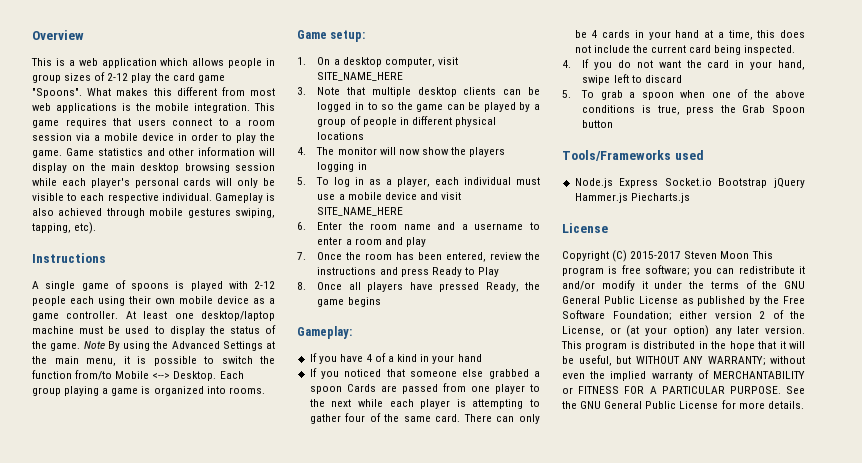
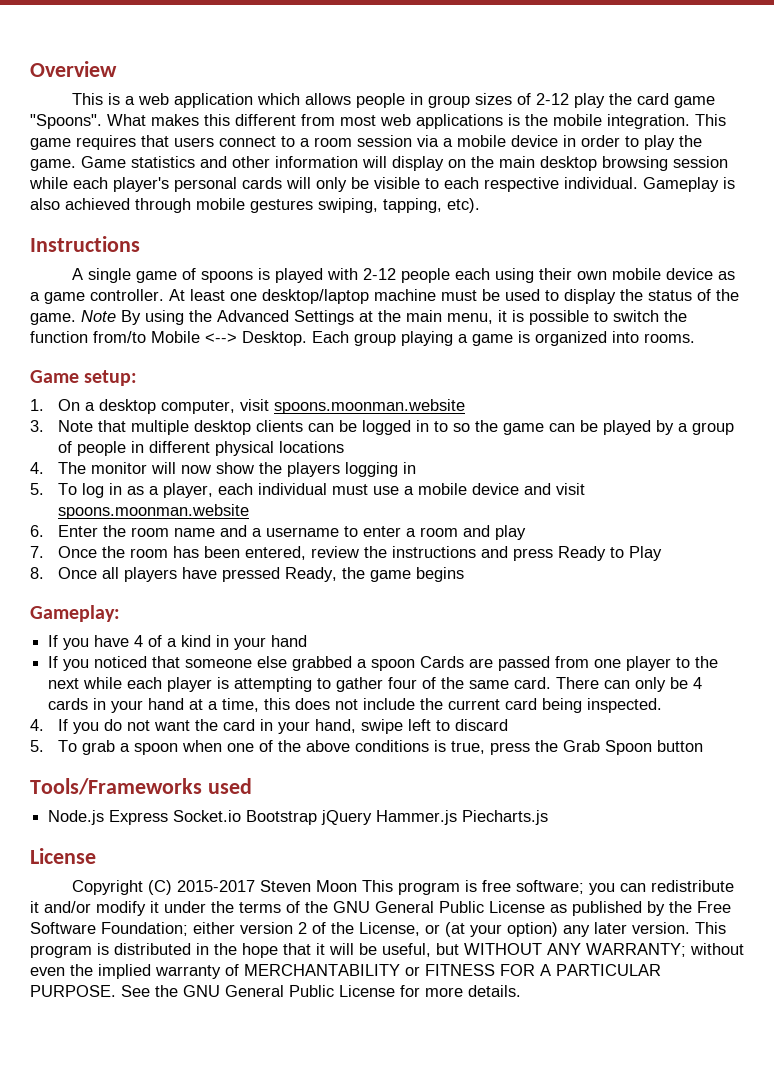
[317,72,404,81] SITE_NAME_HERE -> [274,399,466,414] spoons.moonman.website
[317,207,404,216] SITE_NAME_HERE -> [58,504,250,519] spoons.moonman.website

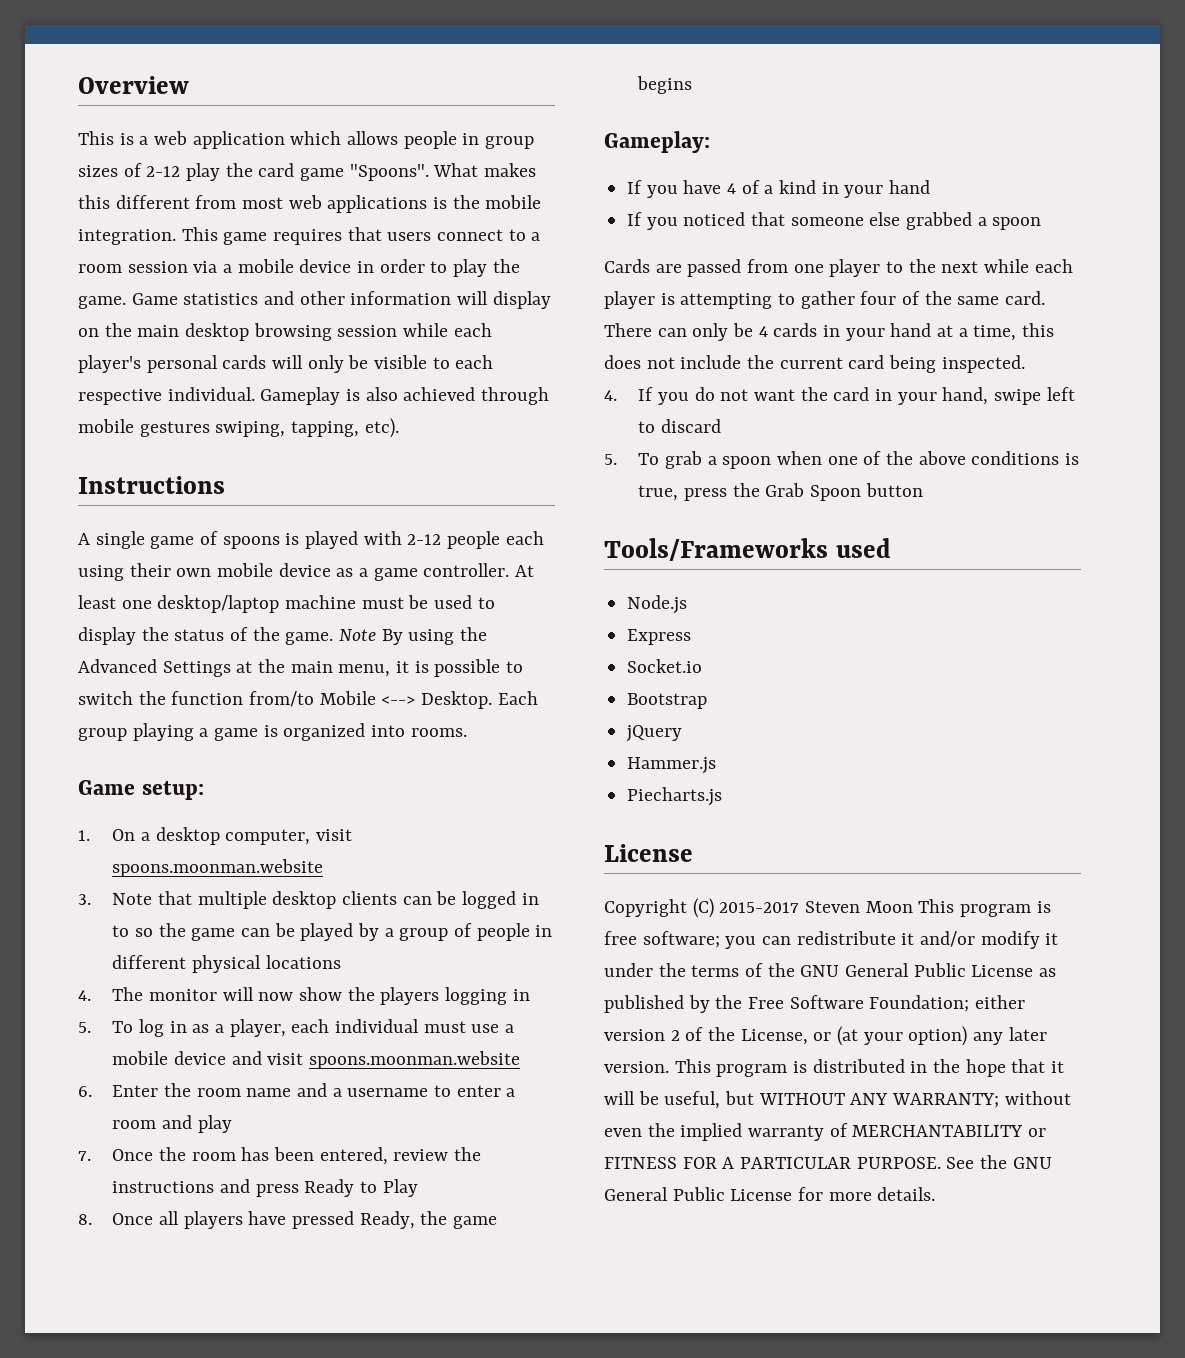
(416, 665) none -> (1042, 223) //
(105, 817) none -> (688, 604) //
(169, 817) none -> (692, 637) //
(242, 816) none -> (703, 666) //
(318, 817) none -> (708, 701) //
(373, 817) none -> (683, 733) //
(458, 817) none -> (717, 765) //

